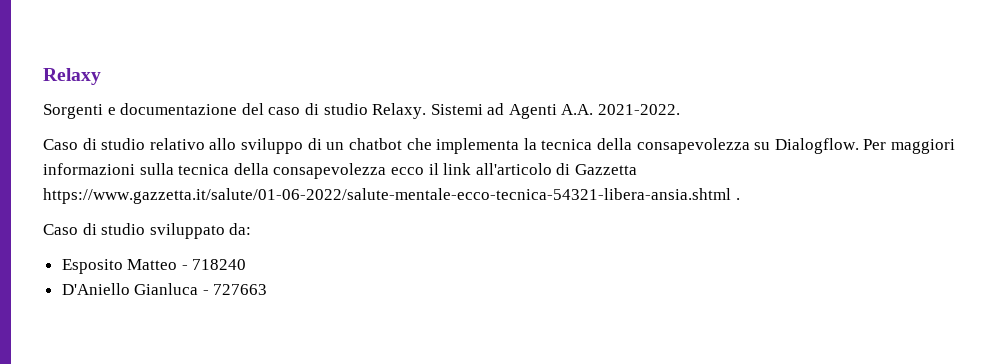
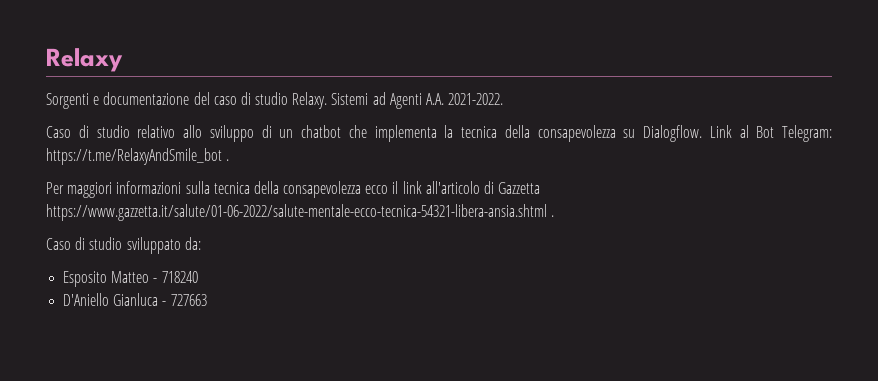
(859, 146) none -> [709,125,833,142] [46,148,230,165] Link al Bot Telegram: https://t.me/RelaxyAndSmile_bot . //

